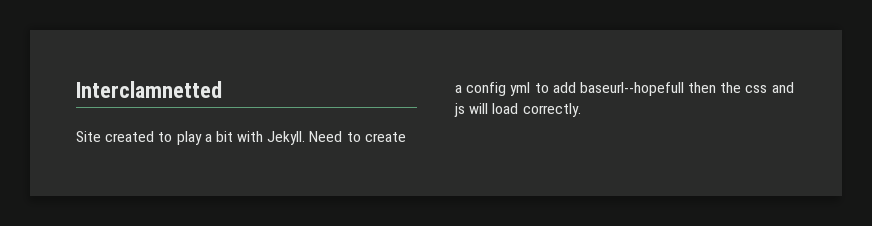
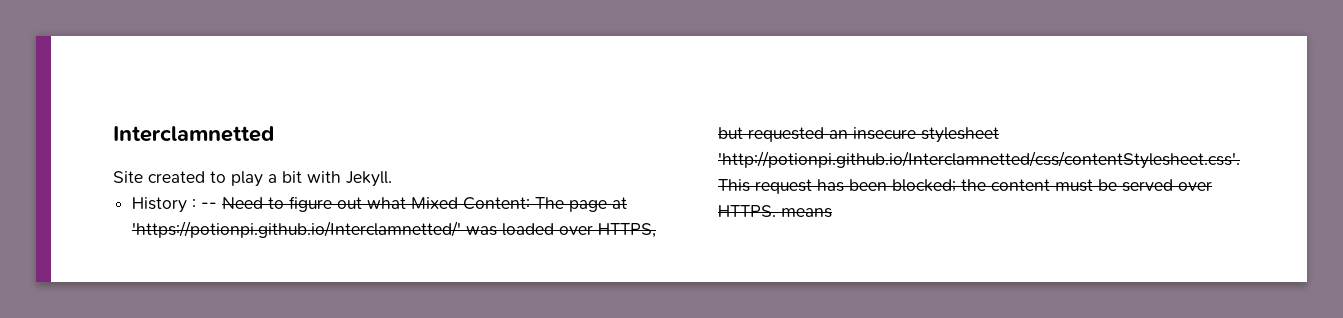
[309,131,406,142] [455,82,794,96] [454,103,581,117] Need to create a config yml to add baseurl--hopefull then the css and js will load correctly. -> [132,196,628,213] [132,221,657,238] [718,127,1000,143] [718,151,1241,169] [718,179,1213,194] [718,205,833,218] // History : -- Need to figure out what Mixed Content: The page at 'https://potionpi.github.io/Interclamnetted/' was loaded over HTTPS, but requested an insecure stylesheet 'http://potionpi.github.io/Interclamnetted/css/contentStylesheet.css'. This request has been blocked; the content must be served over HTTPS. means

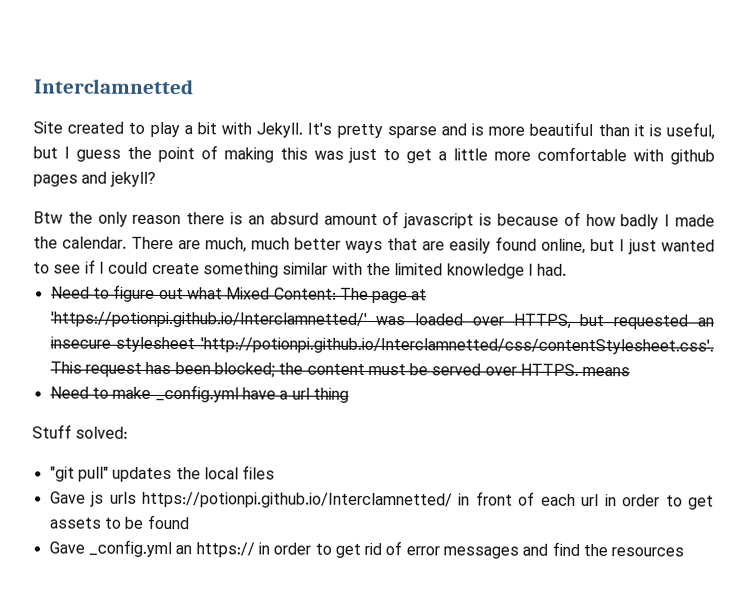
[132,197,218,213] // History : -- -> [307,121,715,140] [33,145,715,165] [33,171,156,187] [33,211,716,230] [33,236,715,255] [33,259,568,279] It's pretty sparse and is more beautiful than it is useful, but I guess the point of making this was just to get a little more comfortable with github pages and jekyll? // Btw the only reason there is an absurd amount of javascript is because of how badly I made the calendar. There are much, much better ways that are easily found online, but I just wanted to see if I could create something similar with the limited knowledge I had. //
(833, 213) none -> [49,384,349,403] [32,424,129,439] [49,465,276,483] [49,491,715,510] [48,514,190,530] [48,539,685,559] // Need to make _config.yml have a url thing // Stuff solved: // "git pull" updates the local files // Gave js urls https://potionpi.github.io/Interclamnetted/ in front of each url in order to get assets to be found // Gave _config.yml an https:// in order to get rid of error messages and find the resources

